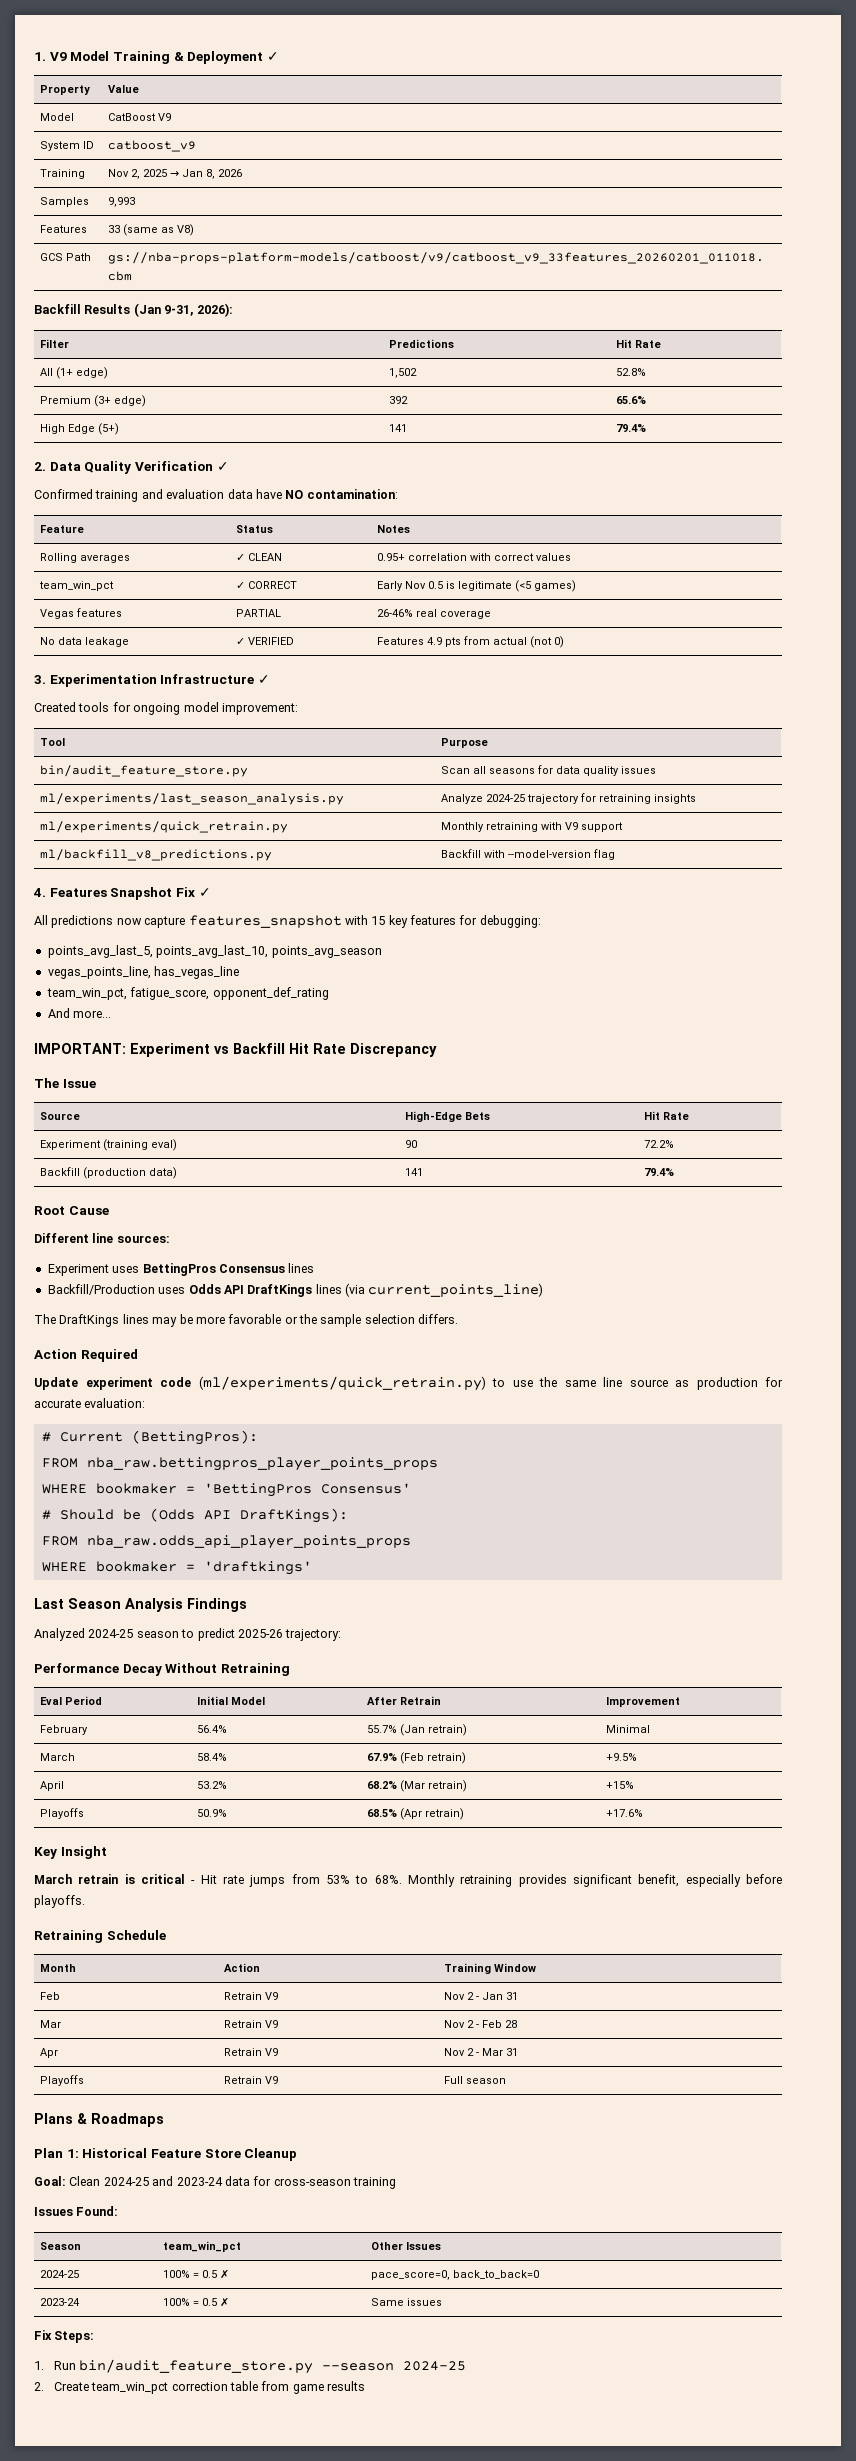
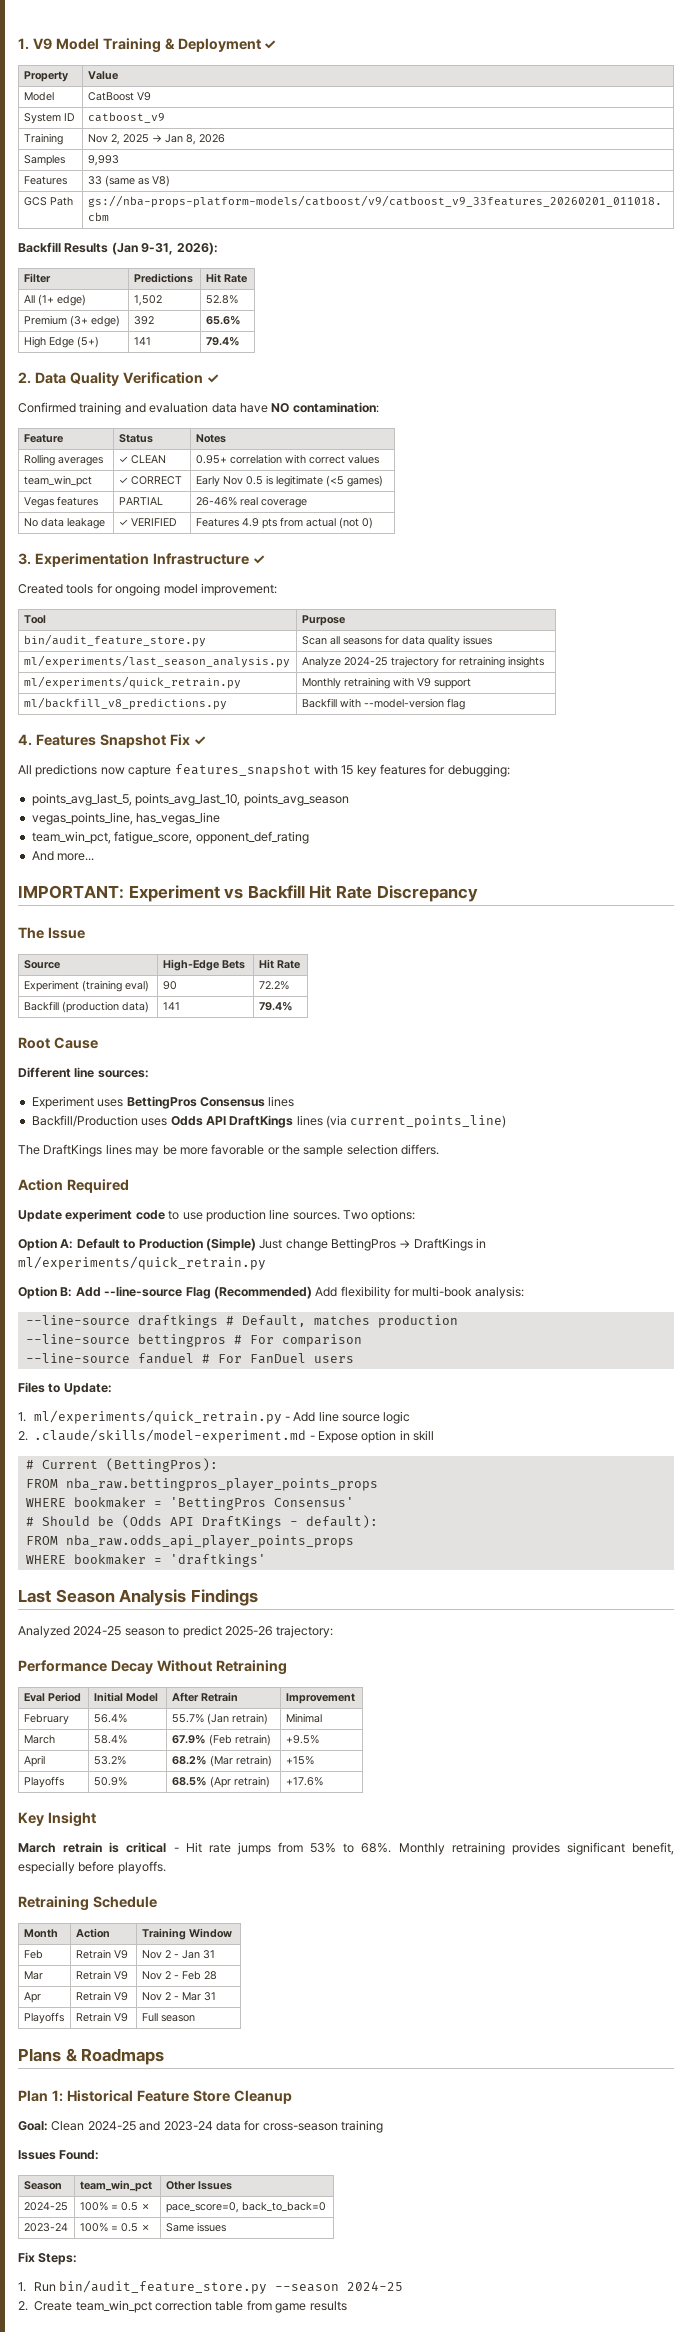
[198,1376,486,1391] (ml/experiments/quick_retrain.py) -> (165, 1215) none
[539,1377,783,1390] [34,1398,146,1408] the same line source as production for accurate evaluation: -> [205,1209,416,1222] [18,1238,487,1251] [18,1256,266,1270] [18,1286,524,1299] [25,1315,458,1328] [25,1334,362,1347] [25,1353,354,1364] [18,1382,112,1395] [18,1410,411,1424] [18,1429,435,1443] production line sources. Two options: // Option A: Default to Production (Simple) Just change BettingPros → DraftKings in ml/experiments/quick_retrain.py // Option B: Add --line-source Flag (Recommended) Add flexibility for multi-book analysis: // --line-source draftkings # Default, matches production // --line-source bettingpros # For comparison // --line-source fanduel # For FanDuel users // Files to Update: // 1. ml/experiments/quick_retrain.py - Add line source logic // 2. .claude/skills/model-experiment.md - Expose option in skill
[239,1508,348,1523] DraftKings): -> [201,1515,378,1529] DraftKings - default):

